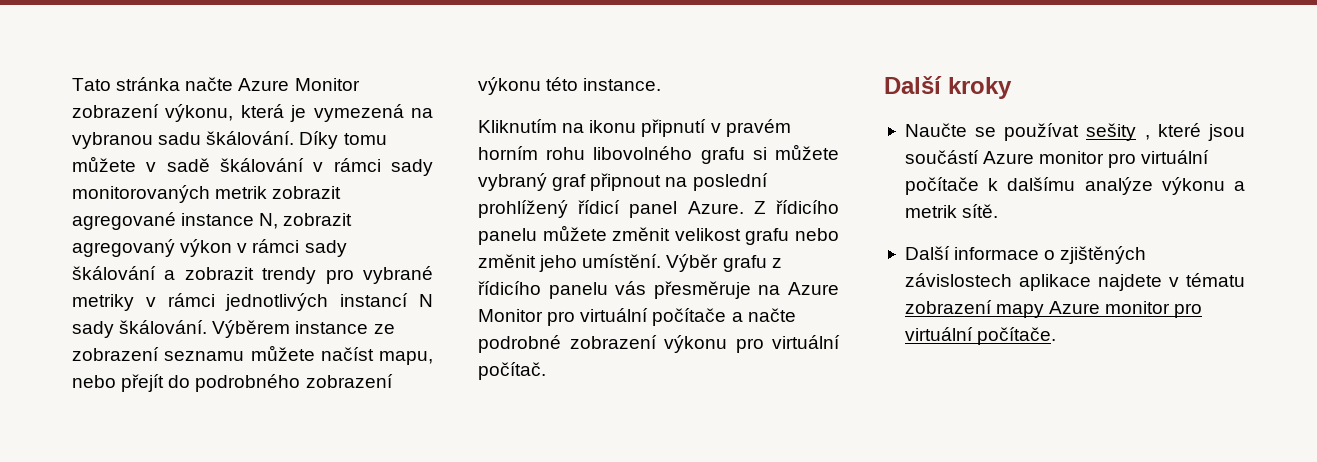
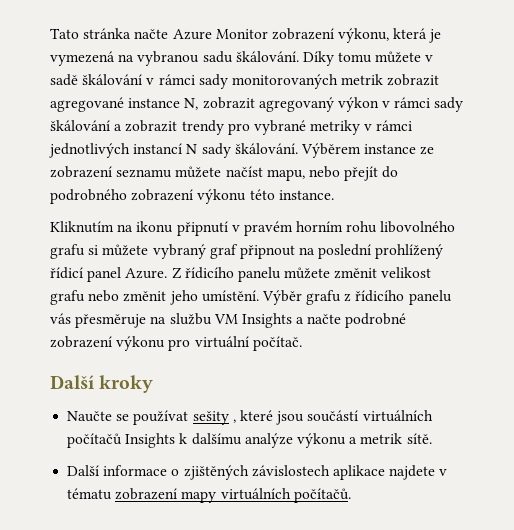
[788,282,839,295] [478,308,727,326] Azure Monitor pro virtuální počítače -> [169,313,292,328] službu VM Insights
[983,150,1210,168] [904,177,979,195] Azure monitor pro virtuální počítače -> [362,410,433,422] [67,433,176,448] virtuálních počítačů Insights
[1049,301,1203,318] [904,327,1057,345] Azure monitor pro virtuální počítače. -> [220,488,351,503] virtuálních počítačů.

